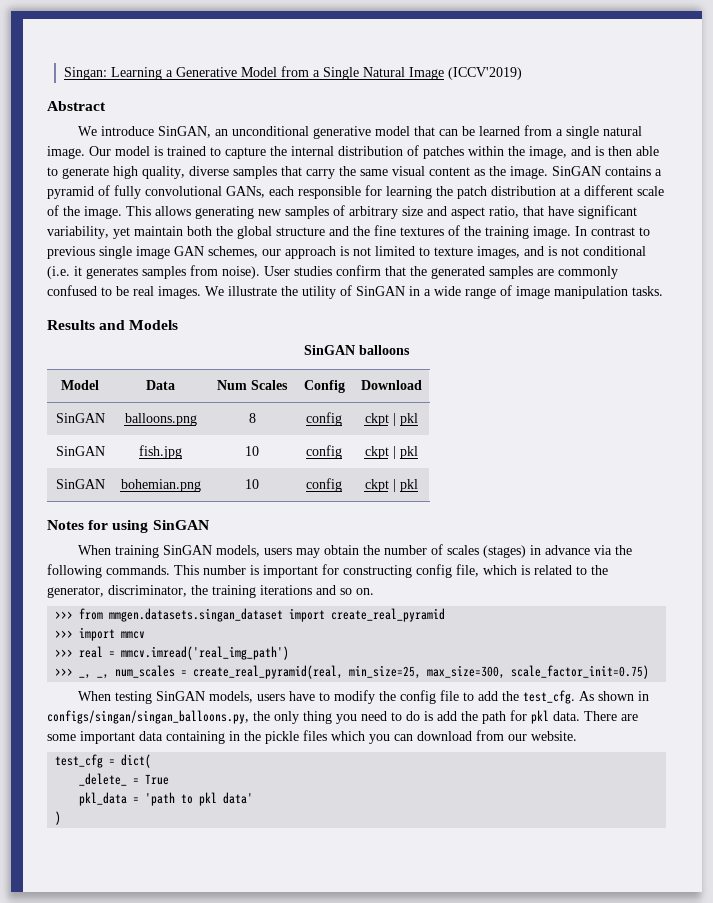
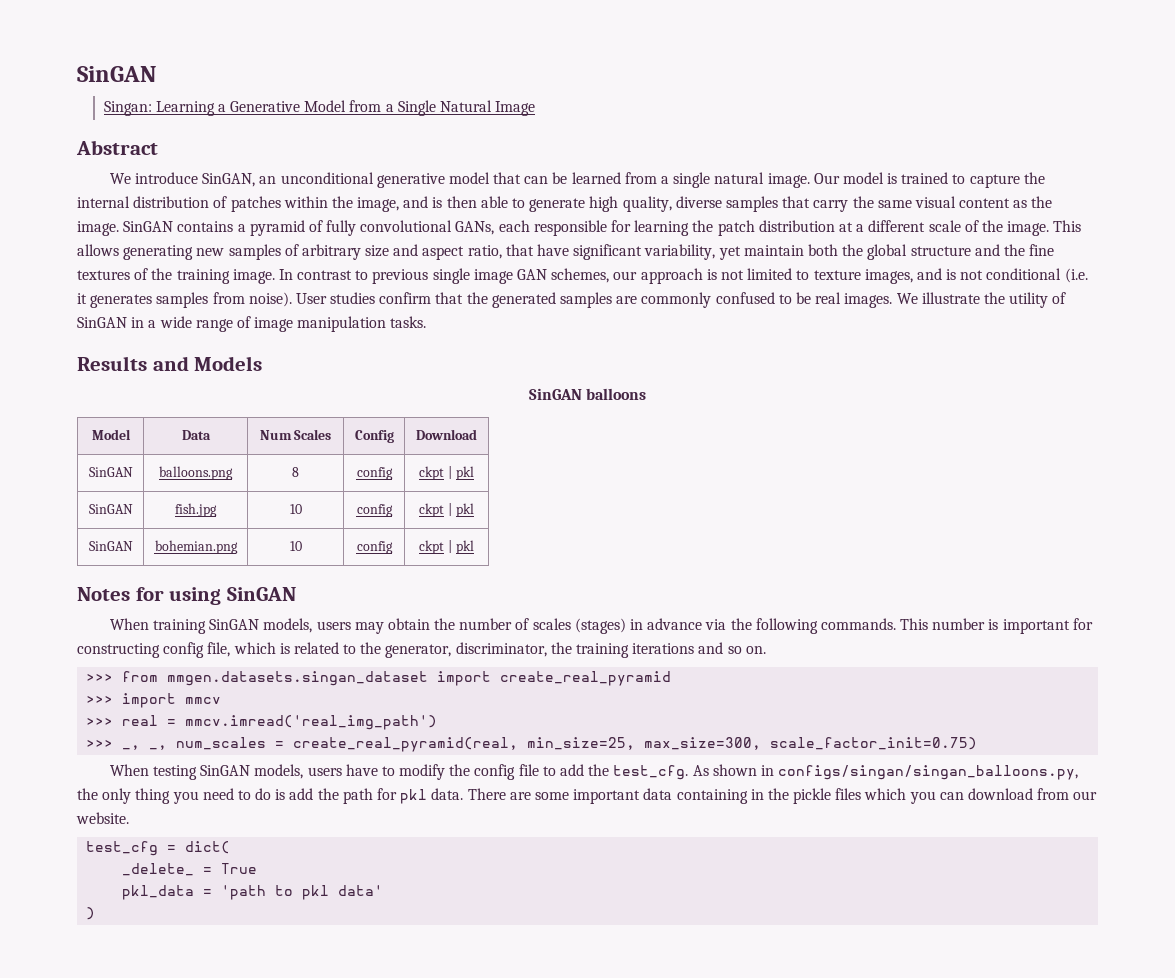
(64, 73) none -> [77,66,156,82] SinGAN //
[448,67,523,80] (ICCV'2019) -> (536, 108) none

